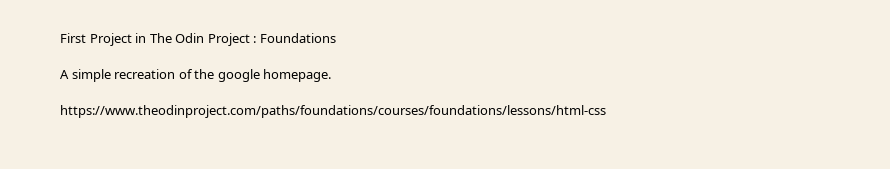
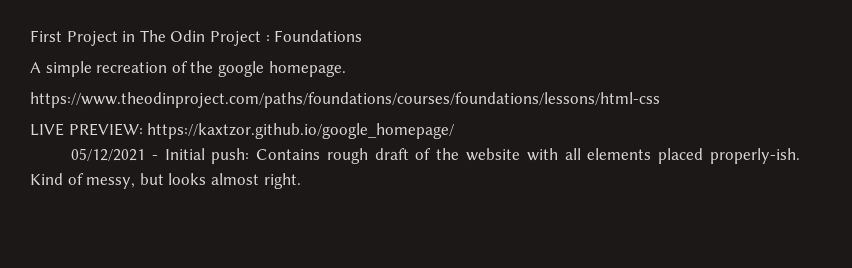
(606, 111) none -> [30,123,455,139] [70,148,800,164] [30,173,301,189] // LIVE PREVIEW: https://kaxtzor.github.io/google_homepage/ // 05/12/2021 - Initial push: Contains rough draft of the website with all elements placed properly-ish. Kind of messy, but looks almost right.

